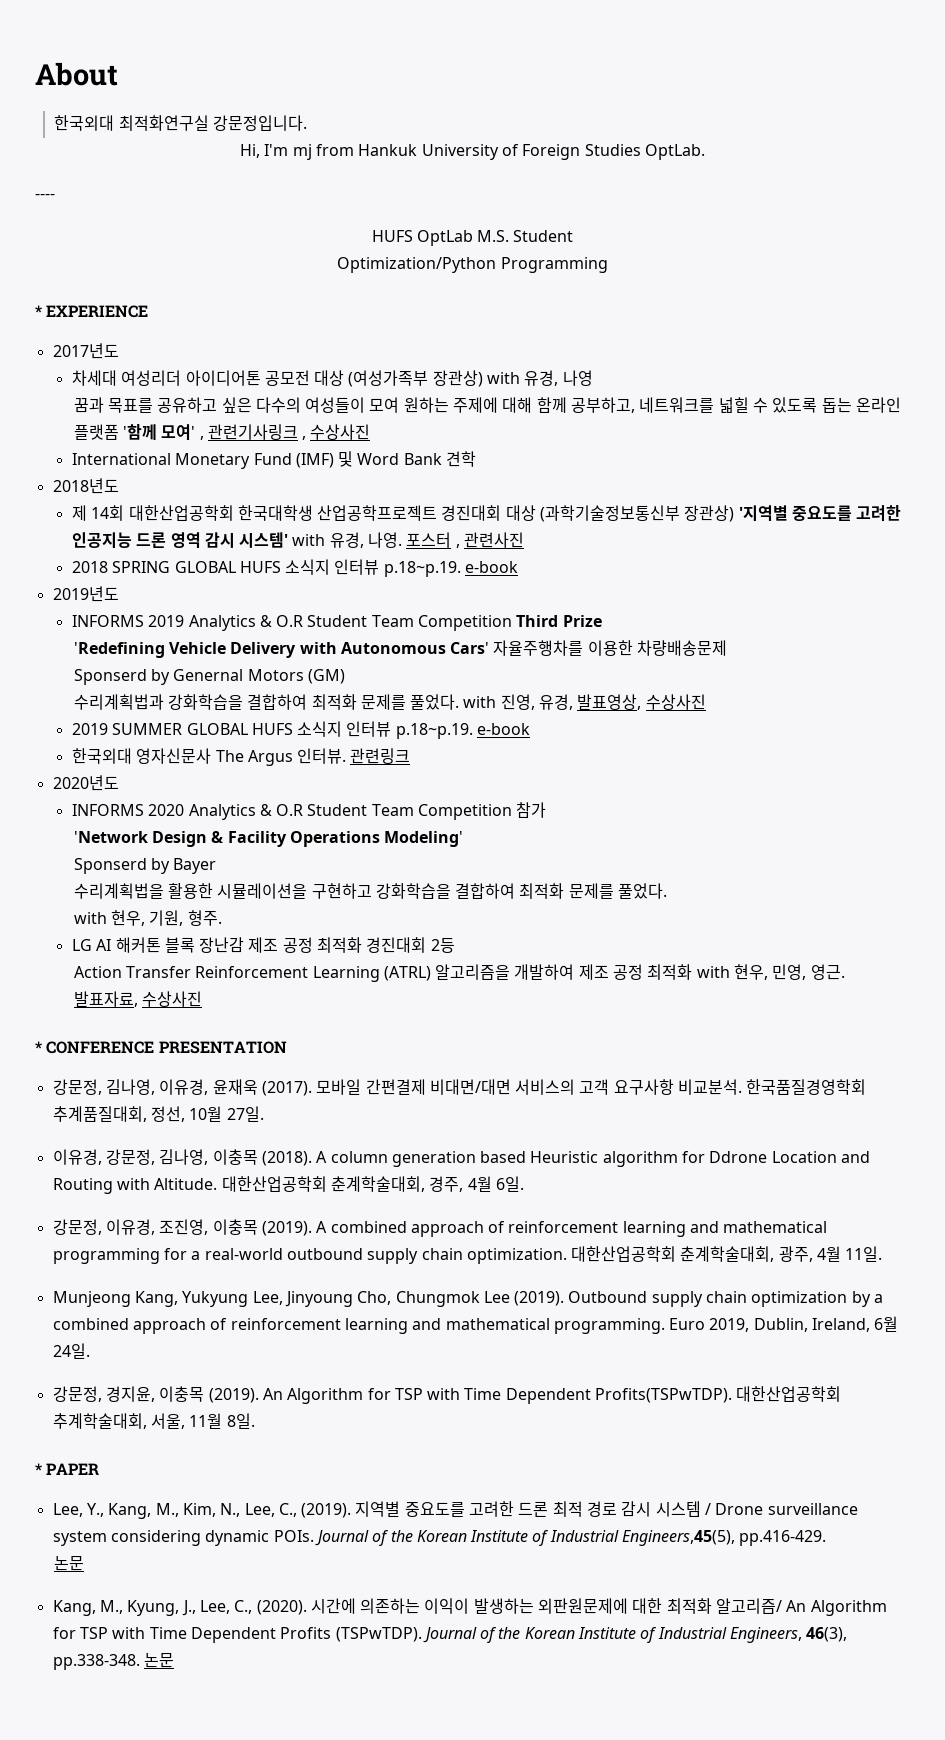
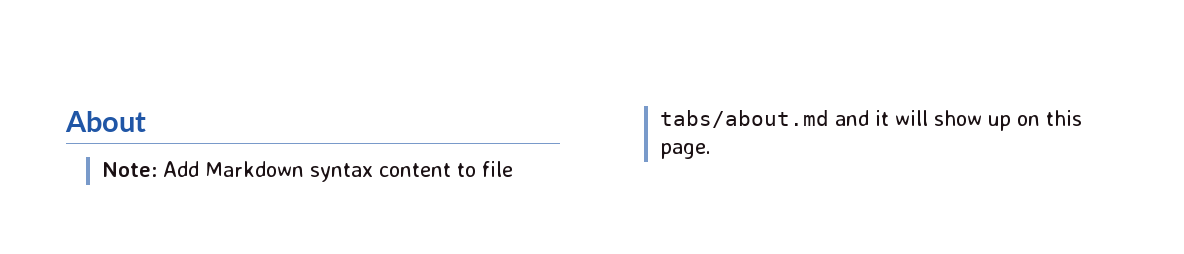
[54,115,307,131] [240,144,705,160] [35,193,55,199] [371,230,574,246] [337,257,608,273] [35,305,149,318] [52,343,119,359] [71,370,593,387] [73,397,902,413] [73,424,371,440] [71,451,477,469] [52,478,119,494] [71,505,902,522] [71,532,525,548] [71,559,519,577] [52,586,119,602] [71,615,602,631] [73,640,728,658] [73,669,345,685] [73,694,706,710] [71,721,531,739] [71,748,411,766] [52,775,119,791] [71,802,547,820] [73,831,464,847] [73,858,217,874] [73,883,668,899] [73,910,222,926] [71,937,455,953] [73,964,845,982] [73,991,202,1007] [35,1041,287,1054] [52,1079,867,1096] [52,1106,264,1122] [52,1149,871,1167] [52,1176,524,1194] [52,1219,828,1237] [52,1246,883,1264] [52,1291,884,1307] [52,1316,899,1334] [52,1343,90,1359] [52,1386,842,1404] [52,1413,255,1429] [35,1463,100,1475] [52,1501,858,1519] [52,1530,827,1546] [54,1555,85,1571] [52,1598,887,1616] [52,1627,848,1643] [52,1652,174,1670] 한국외대 최적화연구실 강문정입니다. // Hi, I'm mj from Hankuk University of Foreign Studies OptLab. // ---- // HUFS OptLab M.S. Student // Optimization/Python Programming // * EXPERIENCE // 2017년도 // 차세대 여성리더 아이디어톤 공모전 대상 (여성가족부 장관상) with 유경, 나영 // 꿈과 목표를 공유하고 싶은 다수의 여성들이 모여 원하는 주제에 대해 함께 공부하고, 네트워크를 넓힐 수 있도록 돕는 온라인 플랫폼 '함께 모여' , 관련기사링크 , 수상사진 // International Monetary Fund (IMF) 및 Word Bank 견학 // 2018년도 // 제 14회 대한산업공학회 한국대학생 산업공학프로젝트 경진대회 대상 (과학기술정보통신부 장관상) '지역별 중요도를 고려한 인공지능 드론 영역 감시 시스템' with 유경, 나영. 포스터 , 관련사진 // 2018 SPRING GLOBAL HUFS 소식지 인터뷰 p.18~p.19. e-book // 2019년도 // INFORMS 2019 Analytics & O.R Student Team Competition Third Prize // 'Redefining Vehicle Delivery with Autonomous Cars' 자율주행차를 이용한 차량배송문제 // Sponserd by Genernal Motors (GM) // 수리계획법과 강화학습을 결합하여 최적화 문제를 풀었다. with 진영, 유경, 발표영상, 수상사진 // 2019 SUMMER GLOBAL HUFS 소식지 인터뷰 p.18~p.19. e-book // 한국외대 영자신문사 The Argus 인터뷰. 관련링크 // 2020년도 // INFORMS 2020 Analytics & O.R Student Team Competition 참가 // 'Network Design & Facility Operations Modeling' // Sponserd by Bayer // 수리계획법을 활용한 시뮬레이션을 구현하고 강화학습을 결합하여 최적화 문제를 풀었다. // with 현우, 기원, 형주. // LG AI 해커톤 블록 장난감 제조 공정 최적화 경진대회 2등 // Action Transfer Reinforcement Learning (ATRL) 알고리즘을 개발하여 제조 공정 최적화 with 현우, 민영, 영근. 발표자료, 수상사진 // * CONFERENCE PRESENTATION // 강문정, 김나영, 이유경, 윤재욱 (2017). 모바일 간편결제 비대면/대면 서비스의 고객 요구사항 비교분석. 한국품질경영학회 추계품질대회, 정선, 10월 27일. // 이유경, 강문정, 김나영, 이충목 (2018). A column generation based Heuristic algorithm for Ddrone Location and Routing with Altitude. 대한산업공학회 춘계학술대회, 경주, 4월 6일. // 강문정, 이유경, 조진영, 이충목 (2019). A combined approach of reinforcement learning and mathematical programming for a real-world outbound supply chain optimization. 대한산업공학회 춘계학술대회, 광주, 4월 11일. // Munjeong Kang, Yukyung Lee, Jinyoung Cho, Chungmok Lee (2019). Outbound supply chain optimization by a combined approach of reinforcement learning and mathematical programming. Euro 2019, Dublin, Ireland, 6월 24일. // 강문정, 경지윤, 이충목 (2019). An Algorithm for TSP with Time Dependent Profits(TSPwTDP). 대한산업공학회 추계학술대회, 서울, 11월 8일. // * PAPER // Lee, Y., Kang, M., Kim, N., Lee, C., (2019). 지역별 중요도를 고려한 드론 최적 경로 감시 시스템 / Drone surveillance system considering dynamic POIs. Journal of the Korean Institute of Industrial Engineers,45(5), pp.416-429. // 논문 // Kang, M., Kyung, J., Lee, C., (2020). 시간에 의존하는 이익이 발생하는 외판원문제에 대한 최적화 알고리즘/ An Algorithm for TSP with Time Dependent Profits (TSPwTDP). Journal of the Korean Institute of Industrial Engineers, 46(3), pp.338-348. 논문 -> [101,161,513,182] [659,110,1082,131] [659,143,711,159] Note: Add Markdown syntax content to file tabs/about.md and it will show up on this page.

